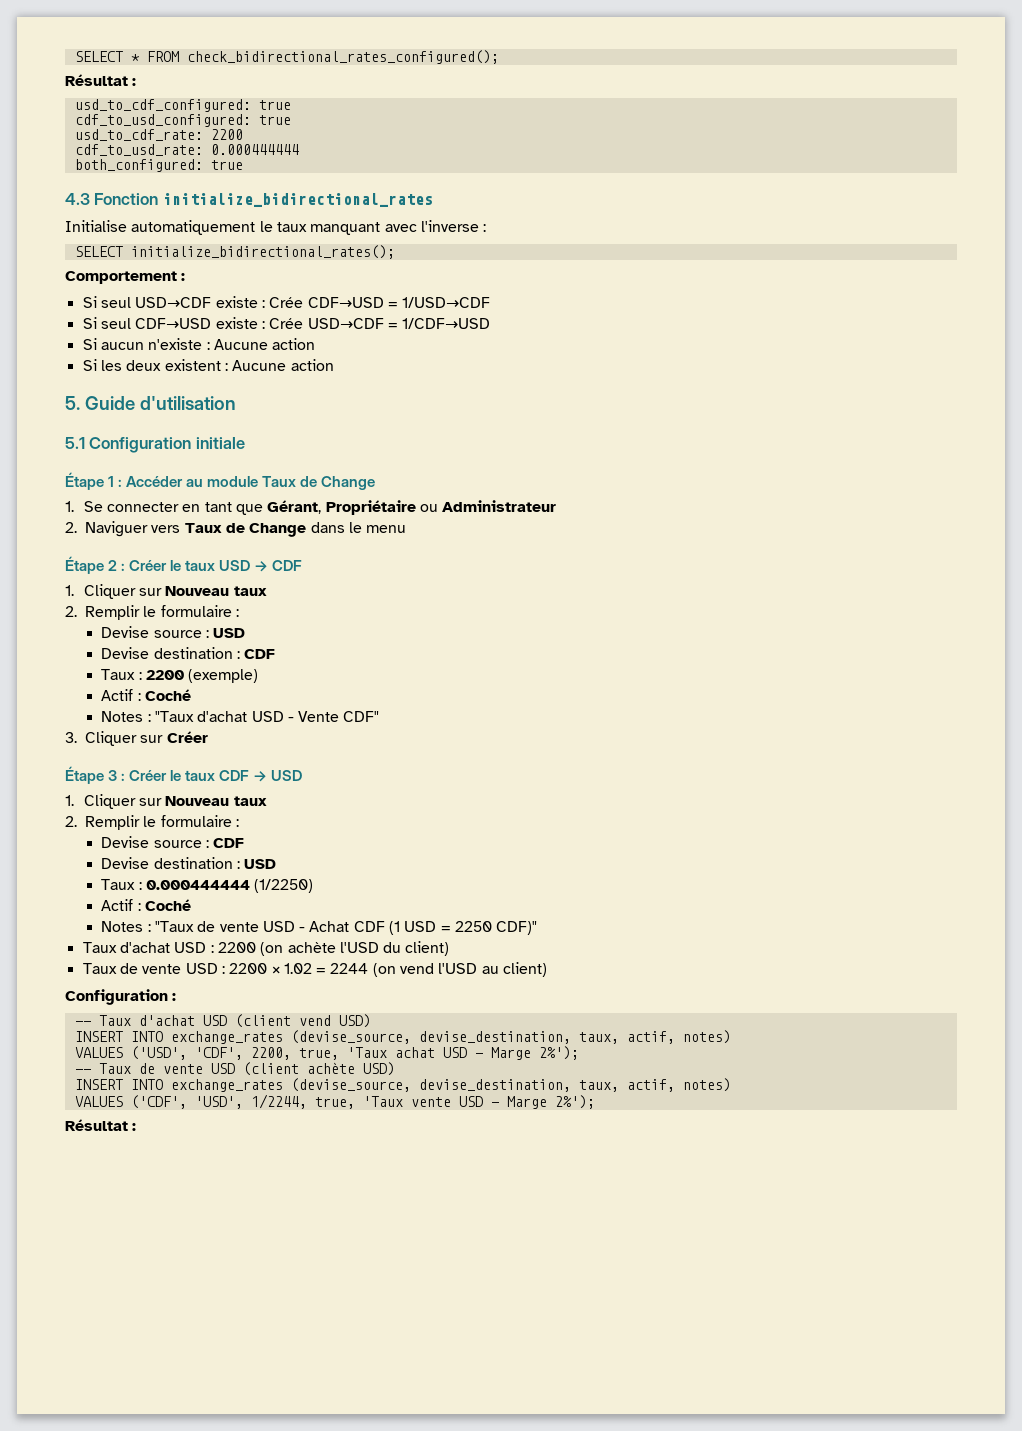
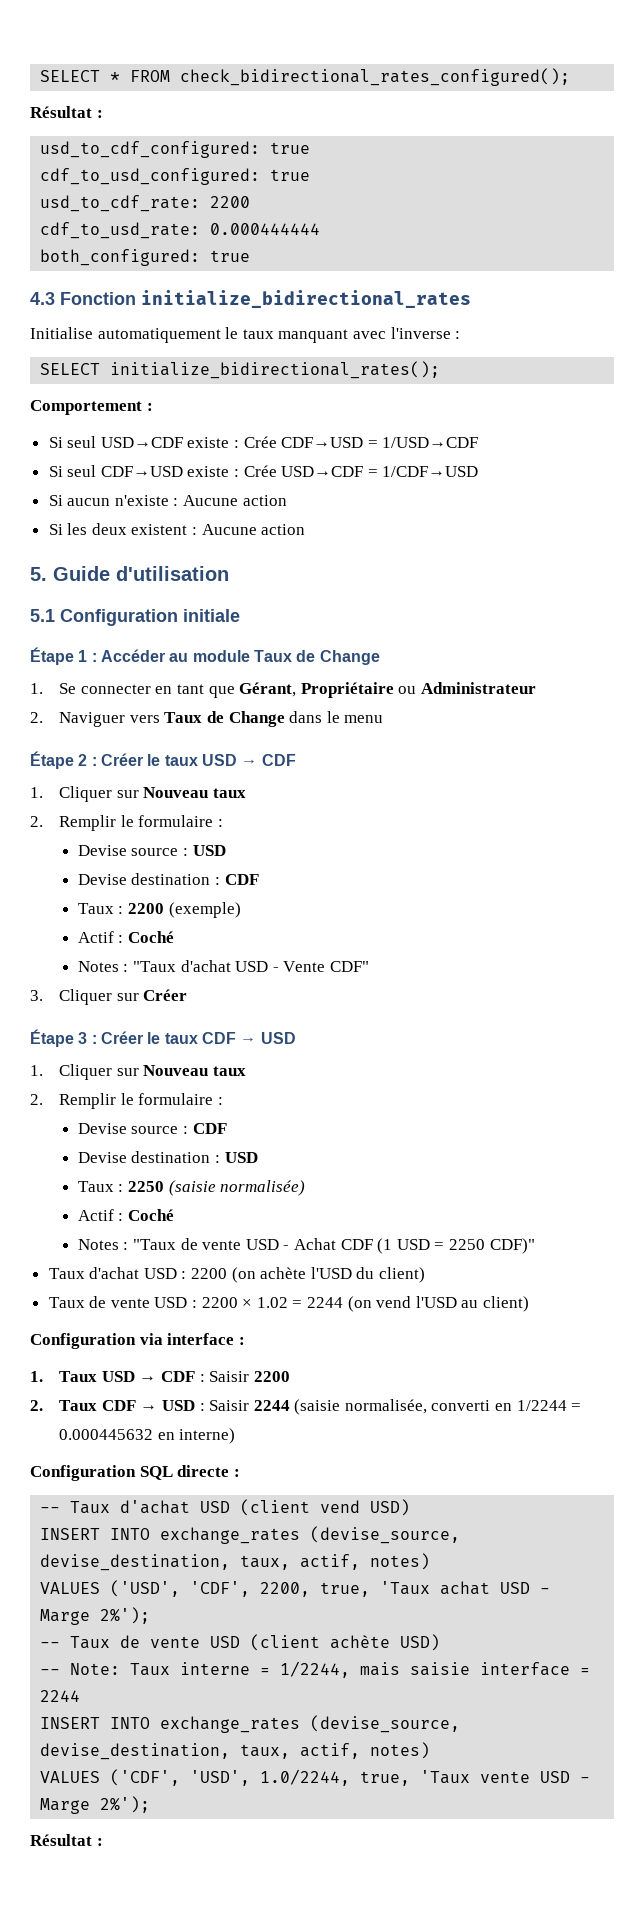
[145,879,314,893] 0.000444444 (1/2250) -> [128,1180,306,1196] 2250 (saisie normalisée)
(168, 997) none -> [139,1333,245,1345] [30,1371,290,1382] [30,1399,582,1415] [59,1428,236,1444] [30,1465,230,1481] via interface : // 1. Taux USD → CDF : Saisir 2200 // 2. Taux CDF → USD : Saisir 2244 (saisie normalisée, converti en 1/2244 = 0.000445632 en interne) // Configuration SQL directe
(395, 1069) none -> [40,1661,591,1678] [40,1690,81,1702] // -- Note: Taux interne = 1/2244, mais saisie interface = 2244
[250,1094,307,1109] 1/2244, -> [260,1769,351,1786] 1.0/2244,

